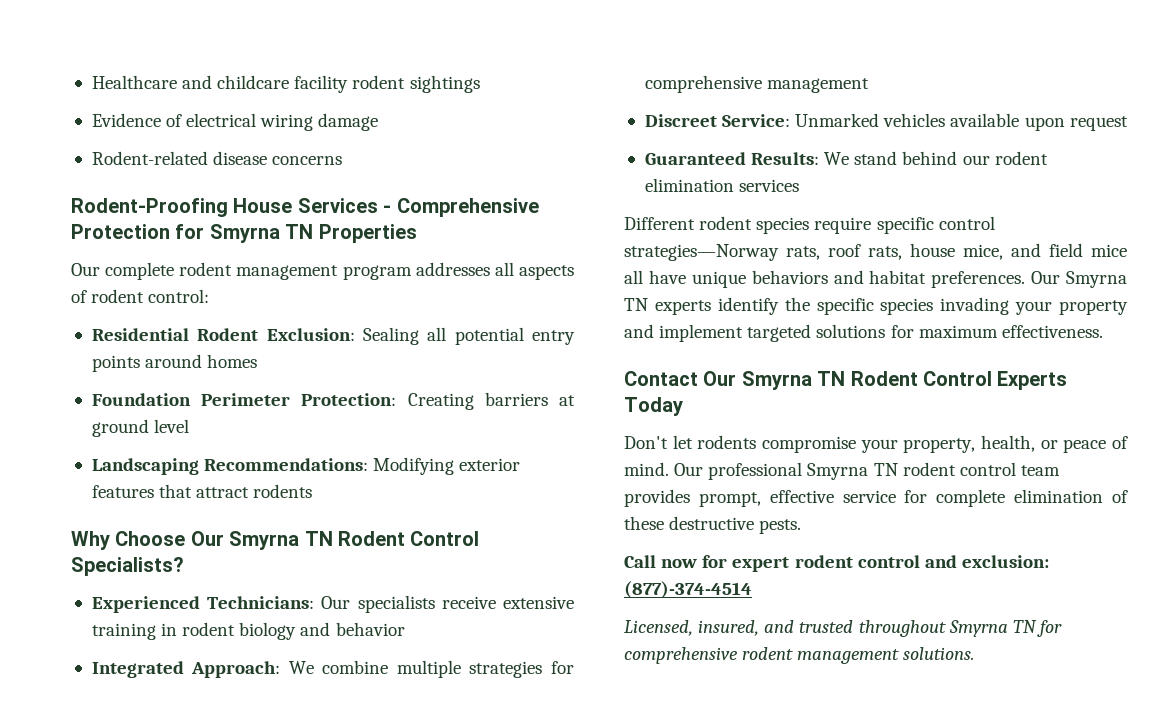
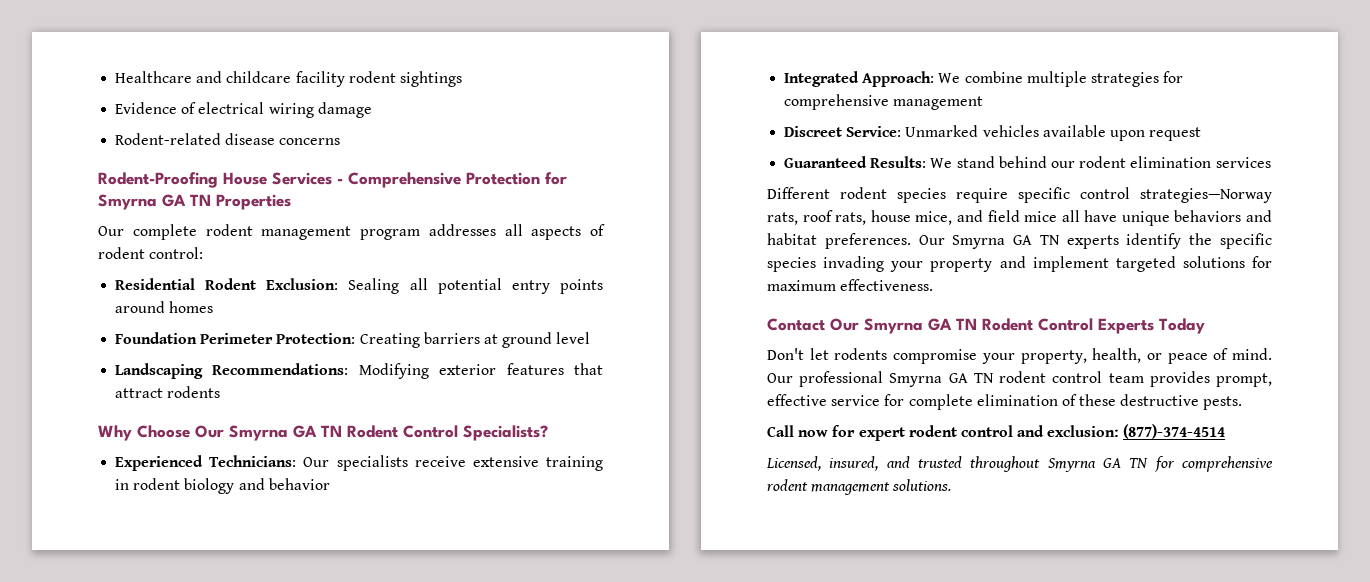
(280, 233) none -> [162,194,186,207] GA
(300, 540) none -> [293,425,317,438] GA
(1127, 279) none -> [1013,235,1033,245] GA
(812, 380) none -> [928,318,952,331] GA
(869, 471) none -> [948,373,968,383] GA
(1008, 628) none -> [1103,458,1121,468] GA

